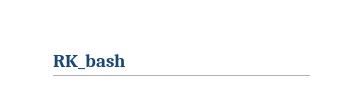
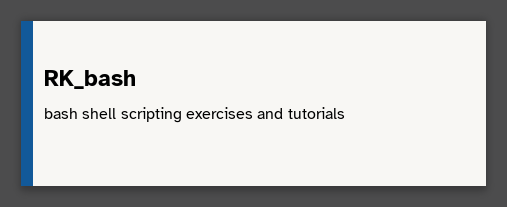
(126, 62) none -> [44,107,345,123] // bash shell scripting exercises and tutorials

